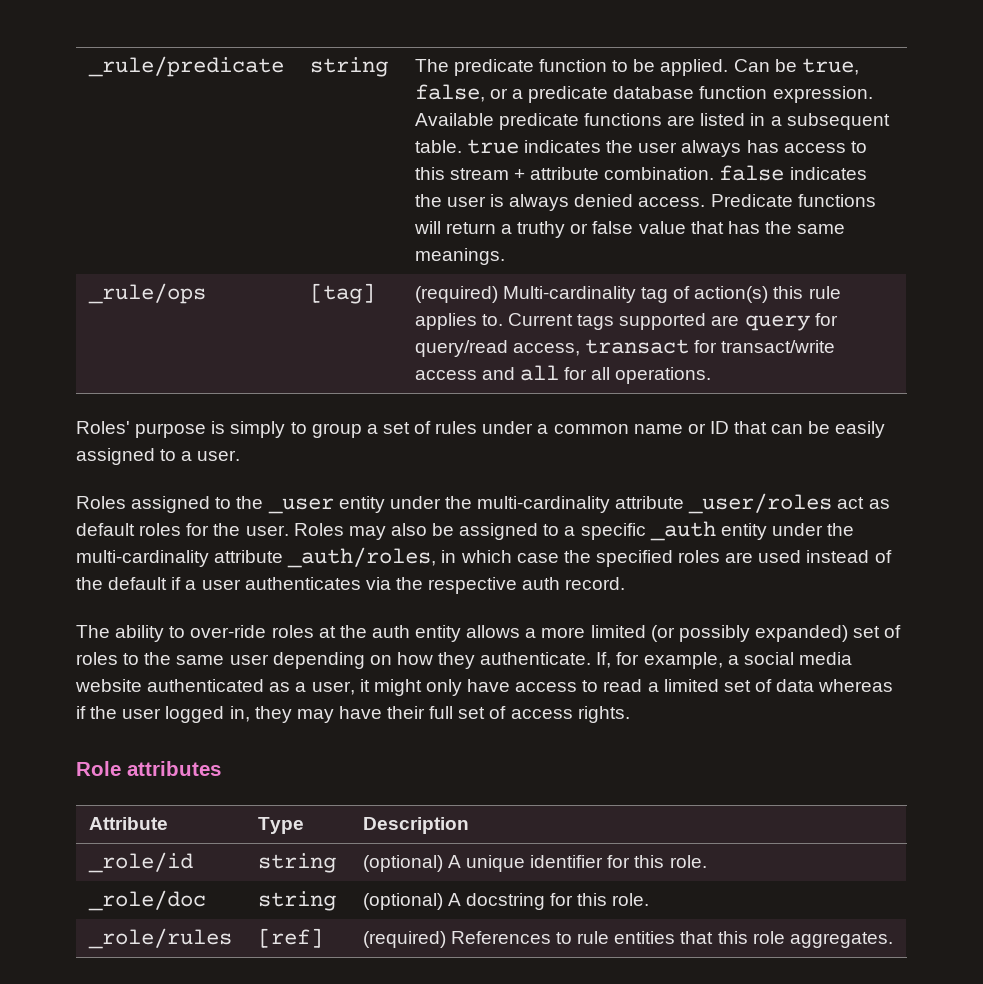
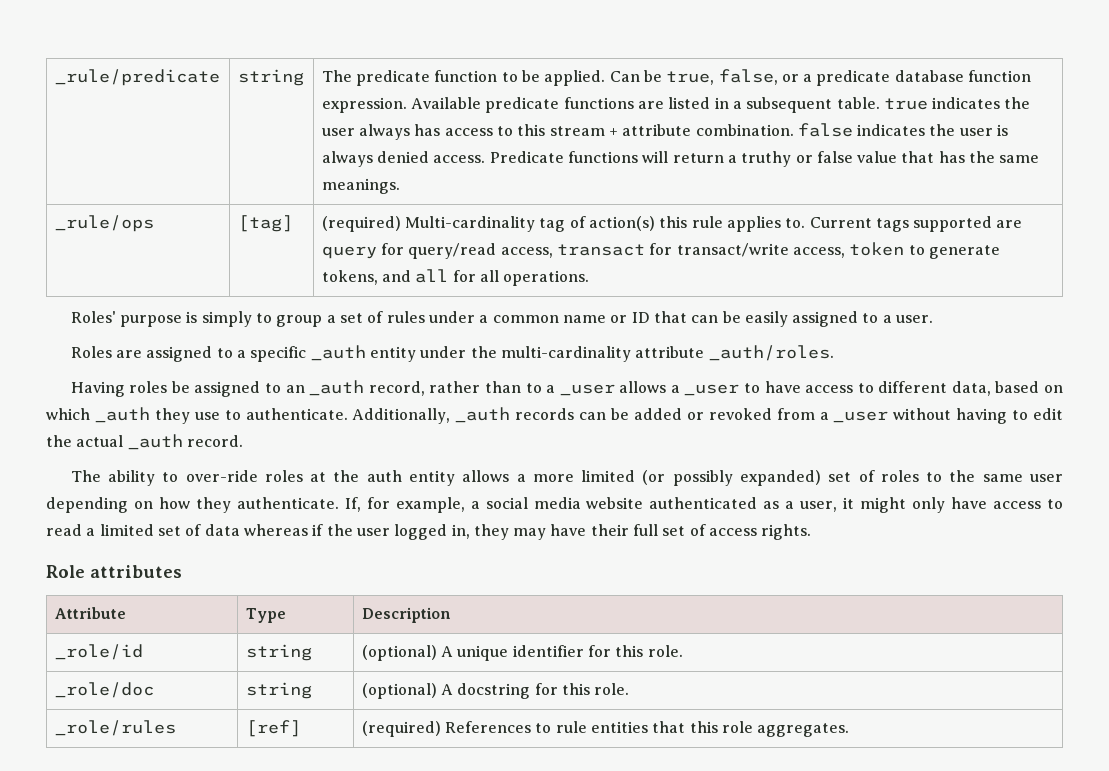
[414,370,477,380] access -> [792,242,1000,259] [321,270,378,285] access, token to generate tokens,
[131,493,890,514] [76,523,455,540] assigned to the _user entity under the multi-cardinality attribute _user/roles act as default roles for the user. Roles may also be -> [116,350,143,358] are
[287,547,892,568] [76,577,561,594] _auth/roles, in which case the specified roles are used instead of the default if a user authenticates via the respective auth -> [708,345,834,361] [70,380,1064,397] [46,407,1063,424] [46,434,183,450] _auth/roles. // Having roles be assigned to an _auth record, rather than to a _user allows a _user to have access to different data, based on which _auth they use to authenticate. Additionally, _auth records can be added or revoked from a _user without having to edit the actual _auth

